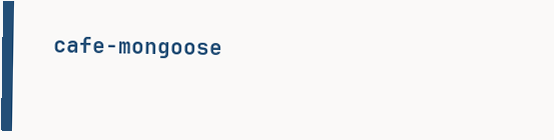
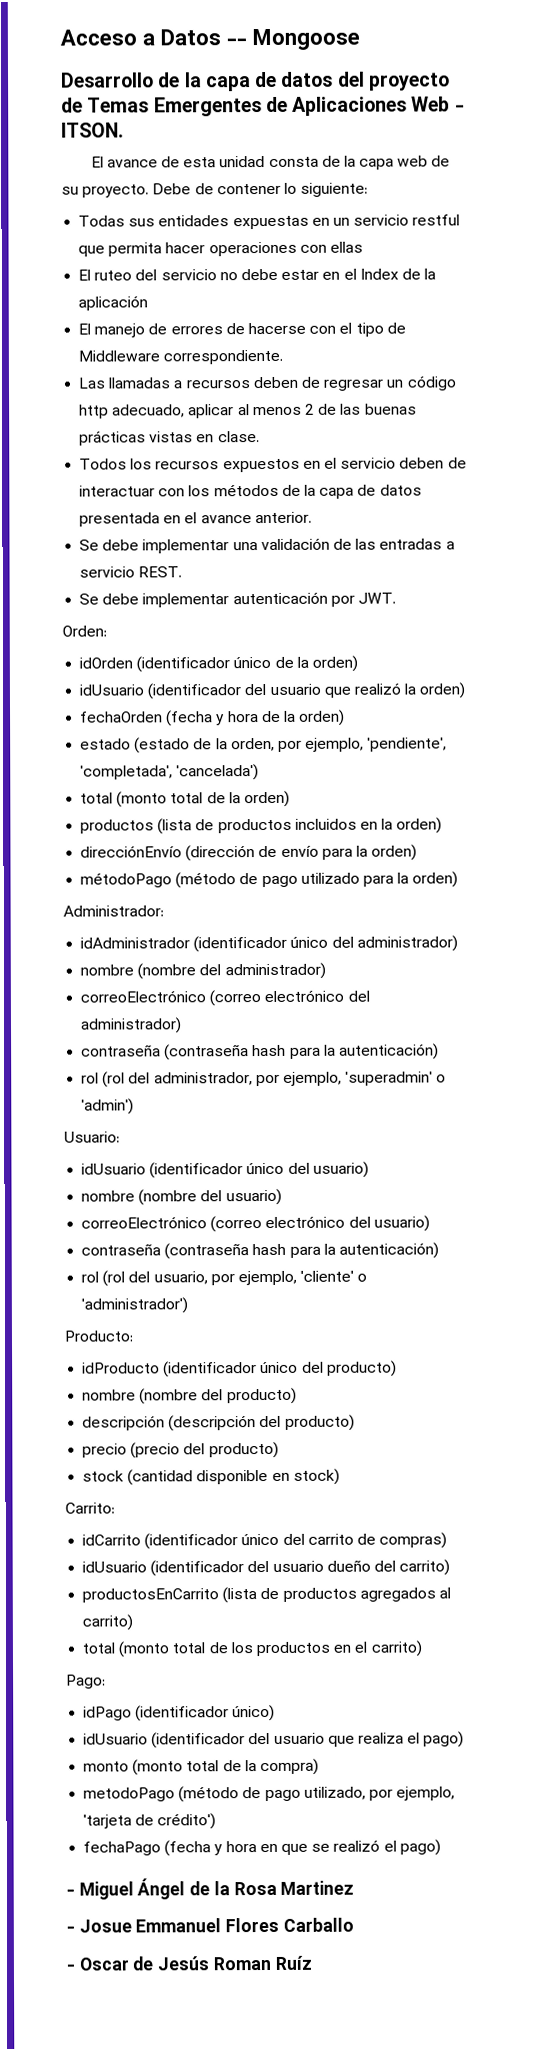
[53,36,223,60] cafe-mongoose -> [60,28,360,51] [61,71,450,92] [61,96,465,117] [61,122,124,138] [90,155,451,170] [61,182,369,198] [78,214,461,230] [78,241,363,257] [78,268,437,281] [78,295,149,311] [78,322,406,338] [78,349,284,365] [78,375,457,391] [79,403,417,419] [79,430,260,446] [79,457,467,473] [79,483,422,499] [79,511,312,527] [79,537,455,554] [79,566,183,578] [79,591,396,608] [62,625,107,637] [79,655,358,673] [79,682,466,700] [80,709,346,727] [80,737,448,754] [80,764,260,781] [80,790,290,808] [80,817,443,835] [80,844,418,862] [80,871,459,889] [63,905,164,917] [80,935,458,953] [80,962,326,980] [80,989,370,1007] [80,1017,183,1034] [81,1043,439,1061] [81,1071,447,1088] [81,1098,135,1115] [64,1131,120,1143] [81,1161,369,1179] [81,1188,282,1206] [81,1215,430,1233] [81,1242,439,1260] [81,1270,368,1287] [81,1297,189,1314] [64,1330,133,1342] [82,1360,397,1378] [82,1387,297,1405] [82,1414,355,1432] [82,1441,279,1459] [82,1468,340,1486] [65,1502,115,1514] [82,1532,448,1550] [82,1559,451,1577] [82,1587,451,1604] [82,1614,134,1631] [82,1640,422,1658] [66,1674,106,1689] [83,1704,276,1722] [83,1731,465,1749] [83,1758,319,1776] [83,1786,456,1803] [83,1813,217,1830] [83,1839,441,1857] [66,1878,355,1900] [66,1917,354,1933] [66,1955,312,1971] Acceso a Datos -- Mongoose // Desarrollo de la capa de datos del proyecto de Temas Emergentes de Aplicaciones Web - ITSON. // El avance de esta unidad consta de la capa web de su proyecto. Debe de contener lo siguiente: // Todas sus entidades expuestas en un servicio restful que permita hacer operaciones con ellas // El ruteo del servicio no debe estar en el Index de la aplicación // El manejo de errores de hacerse con el tipo de Middleware correspondiente. // Las llamadas a recursos deben de regresar un código http adecuado, aplicar al menos 2 de las buenas prácticas vistas en clase. // Todos los recursos expuestos en el servicio deben de interactuar con los métodos de la capa de datos presentada en el avance anterior. // Se debe implementar una validación de las entradas a servicio REST. // Se debe implementar autenticación por JWT. // Orden: // idOrden (identificador único de la orden) // idUsuario (identificador del usuario que realizó la orden) // fechaOrden (fecha y hora de la orden) // estado (estado de la orden, por ejemplo, 'pendiente', 'completada', 'cancelada') // total (monto total de la orden) // productos (lista de productos incluidos en la orden) // direcciónEnvío (dirección de envío para la orden) // métodoPago (método de pago utilizado para la orden) // Administrador: // idAdministrador (identificador único del administrador) // nombre (nombre del administrador) // correoElectrónico (correo electrónico del administrador) // contraseña (contraseña hash para la autenticación) // rol (rol del administrador, por ejemplo, 'superadmin' o 'admin') // Usuario: // idUsuario (identificador único del usuario) // nombre (nombre del usuario) // correoElectrónico (correo electrónico del usuario) // contraseña (contraseña hash para la autenticación) // rol (rol del usuario, por ejemplo, 'cliente' o 'administrador') // Producto: // idProducto (identificador único del producto) // nombre (nombre del producto) // descripción (descripción del producto) // precio (precio del producto) // stock (cantidad disponible en stock) // Carrito: // idCarrito (identificador único del carrito de compras) // idUsuario (identificador del usuario dueño del carrito) // productosEnCarrito (lista de productos agregados al carrito) // total (monto total de los productos en el carrito) // Pago: // idPago (identificador único) // idUsuario (identificador del usuario que realiza el pago) // monto (monto total de la compra) // metodoPago (método de pago utilizado, por ejemplo, 'tarjeta de crédito') // fechaPago (fecha y hora en que se realizó el pago) // - Miguel Ángel de la Rosa Martinez // - Josue Emmanuel Flores Carballo // - Oscar de Jesús Roman Ruíz

